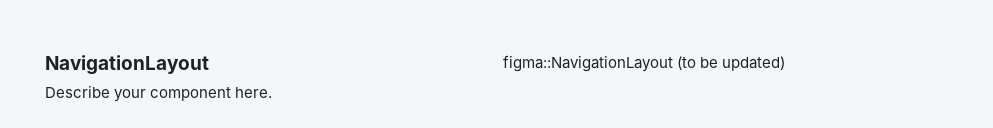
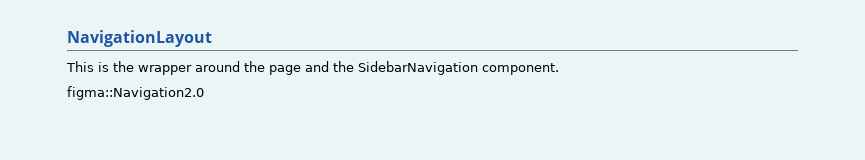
[45,85,273,102] [503,55,786,72] Describe your component here. // figma::NavigationLayout (to be updated) -> [66,61,559,75] [67,86,204,100] This is the wrapper around the page and the SidebarNavigation component. // figma::Navigation2.0

